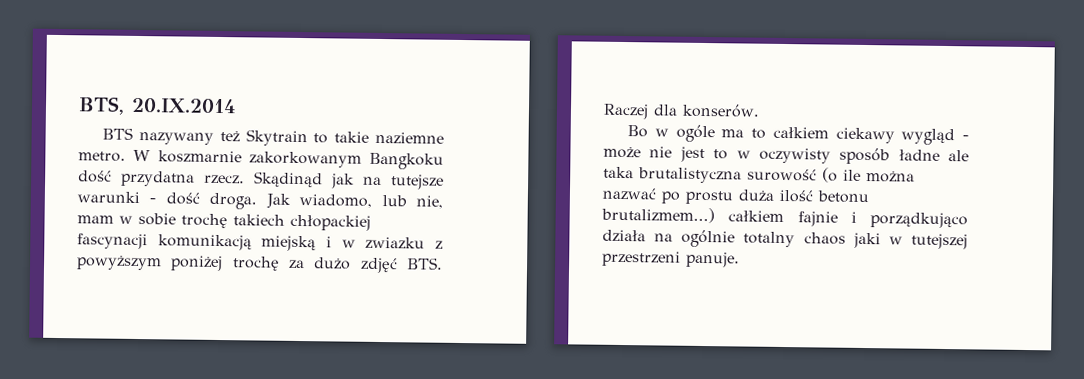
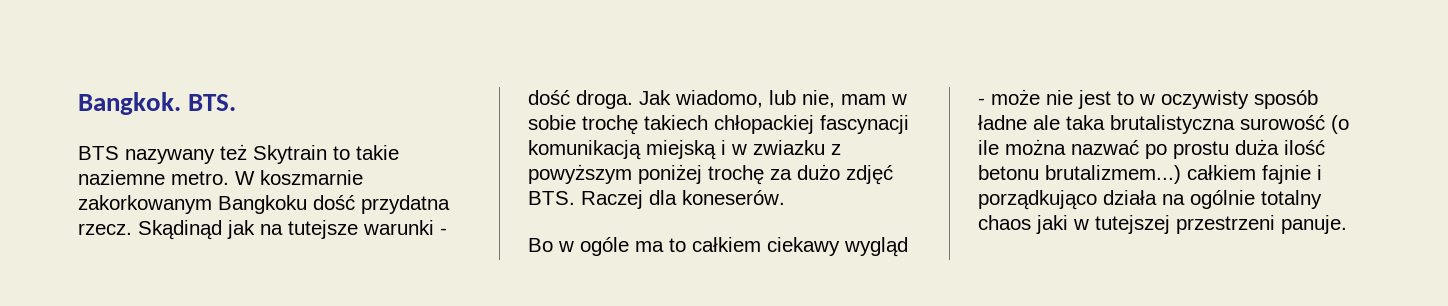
[78,96,237,115] BTS, 20.IX.2014 -> [78,92,237,115] Bangkok. BTS.
[682,103,760,118] konserów. -> [682,190,785,205] koneserów.

